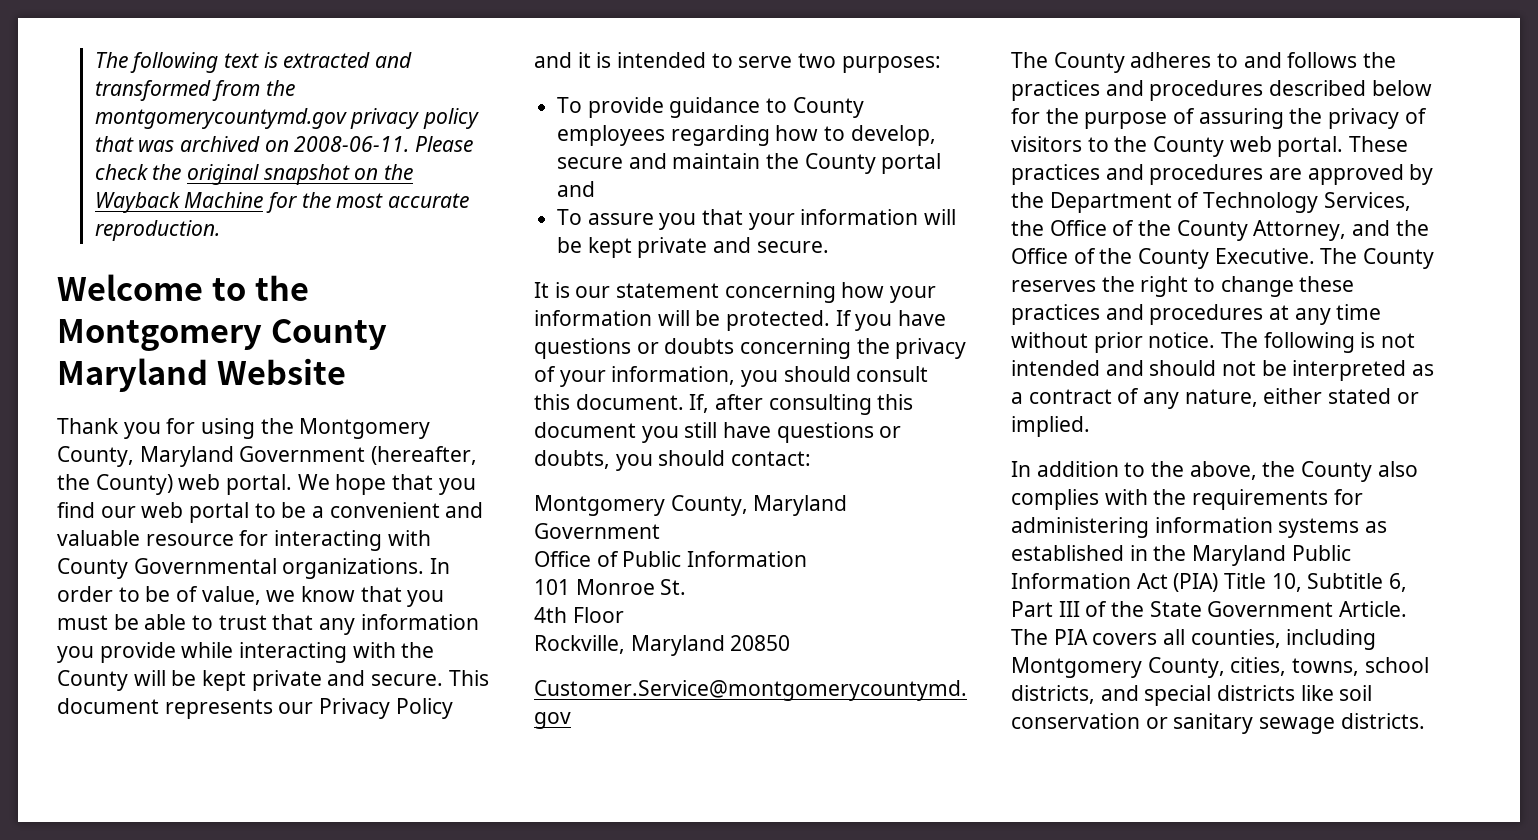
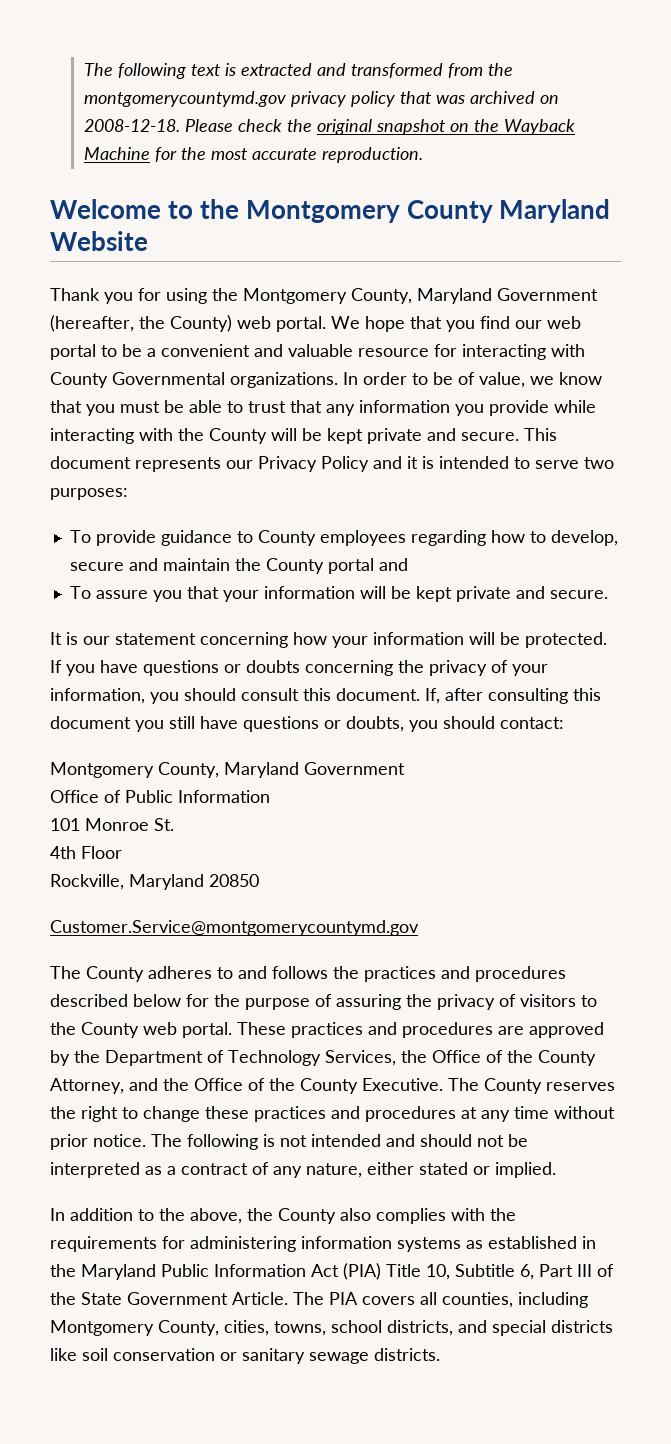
[294,136,410,152] 2008-06-11. -> [83,119,180,132] 2008-12-18.

